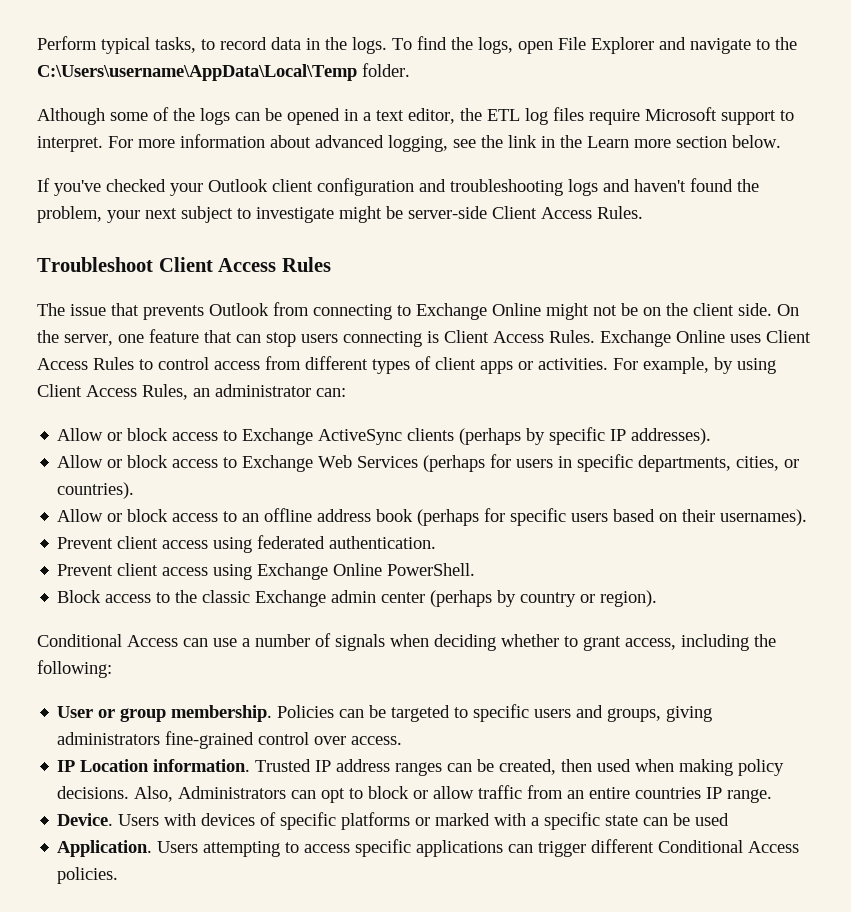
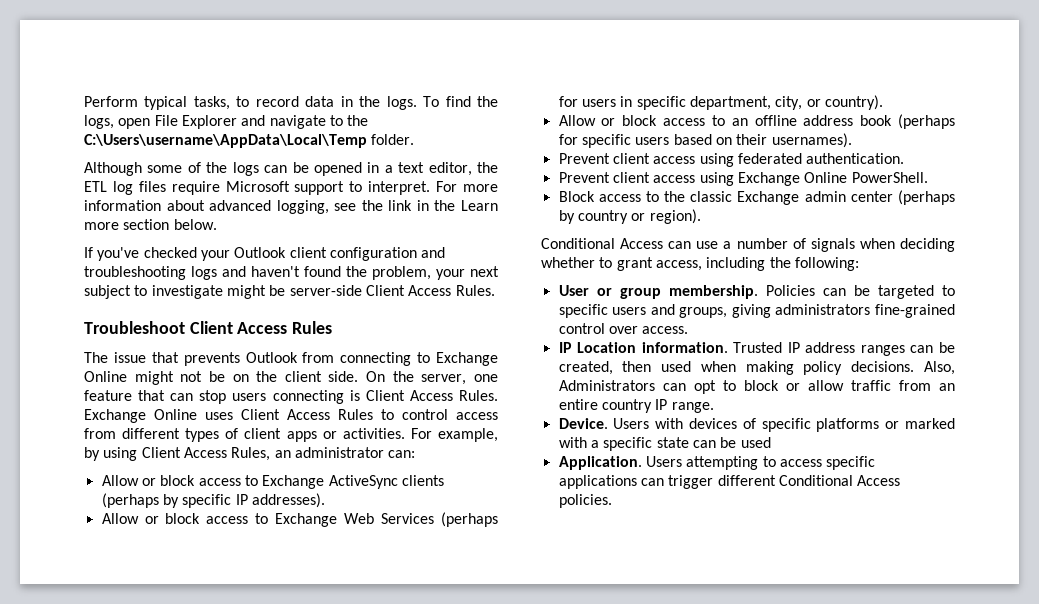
[638,455,800,472] [57,482,135,499] departments, cities, or countries). -> [689,95,883,110] department, city, or country).
[635,787,702,799] countries -> [601,399,652,413] country

